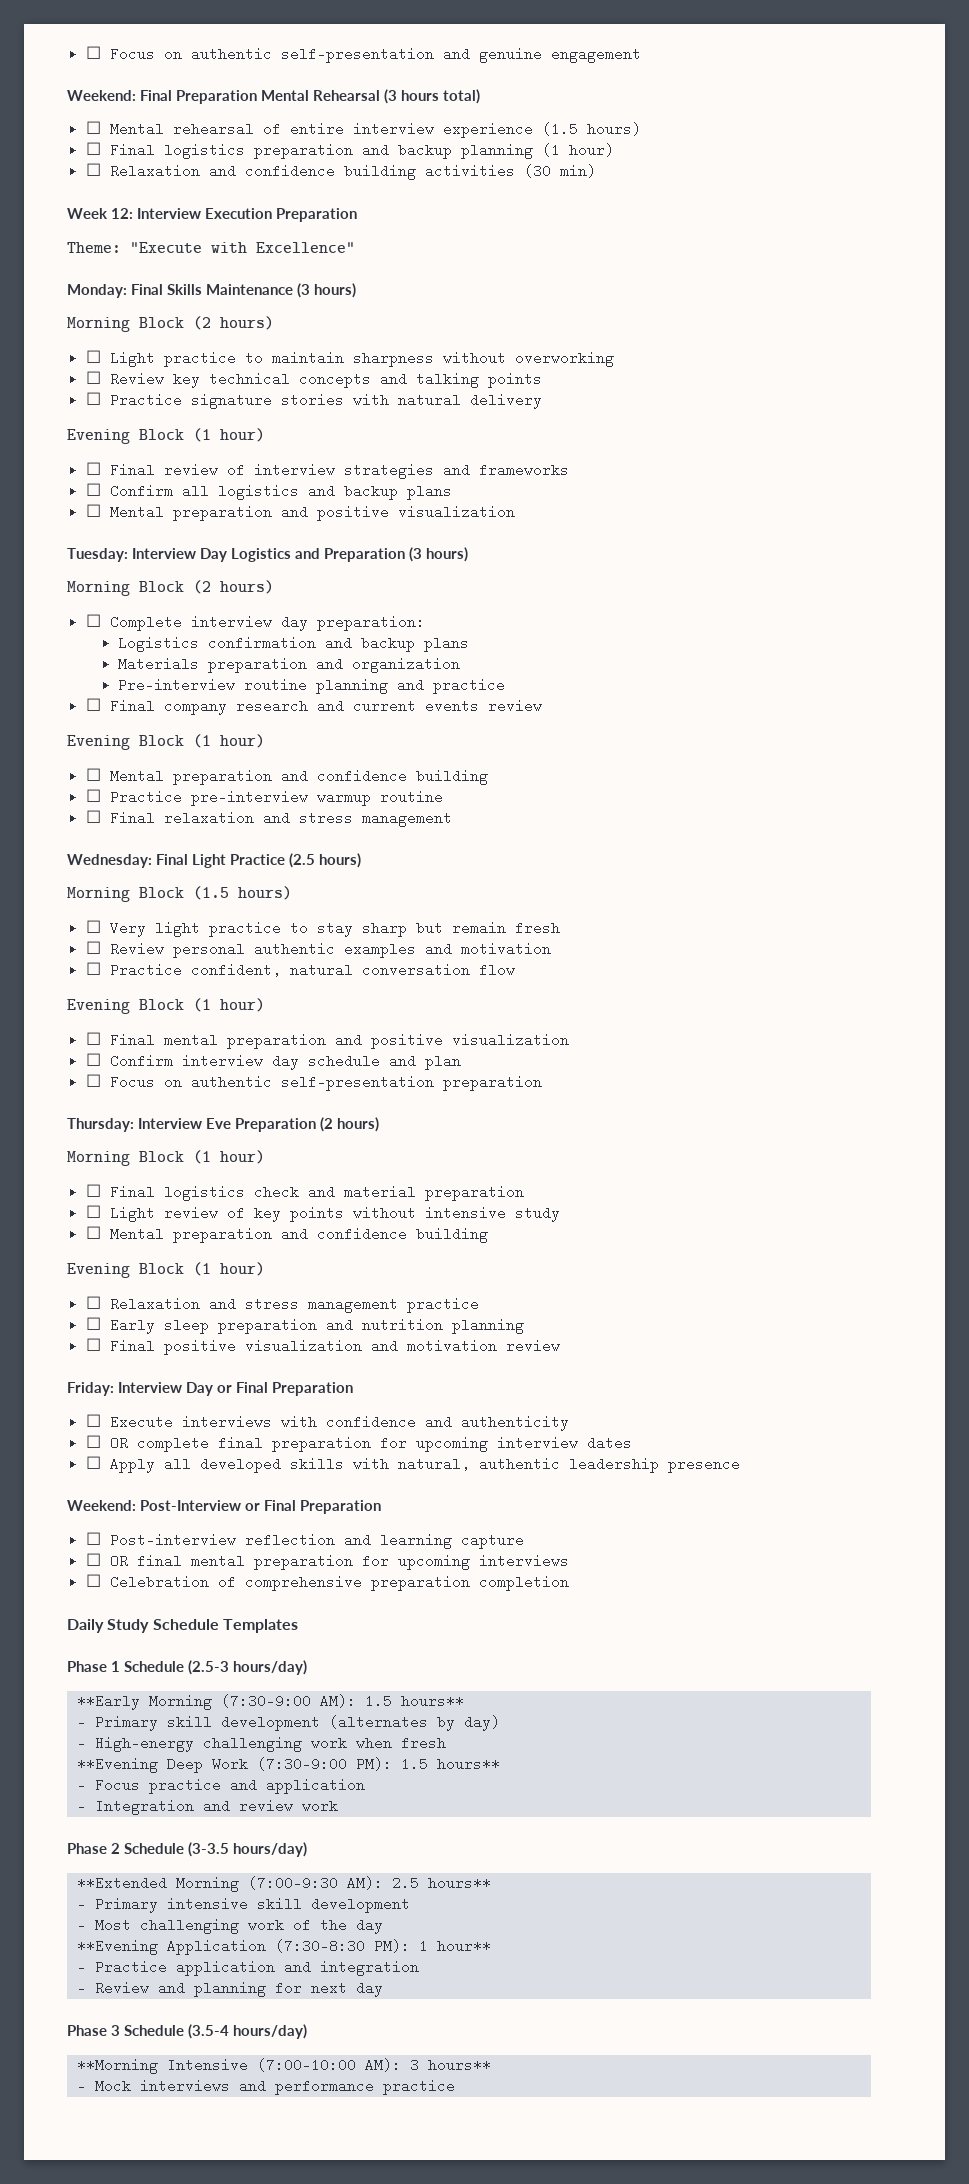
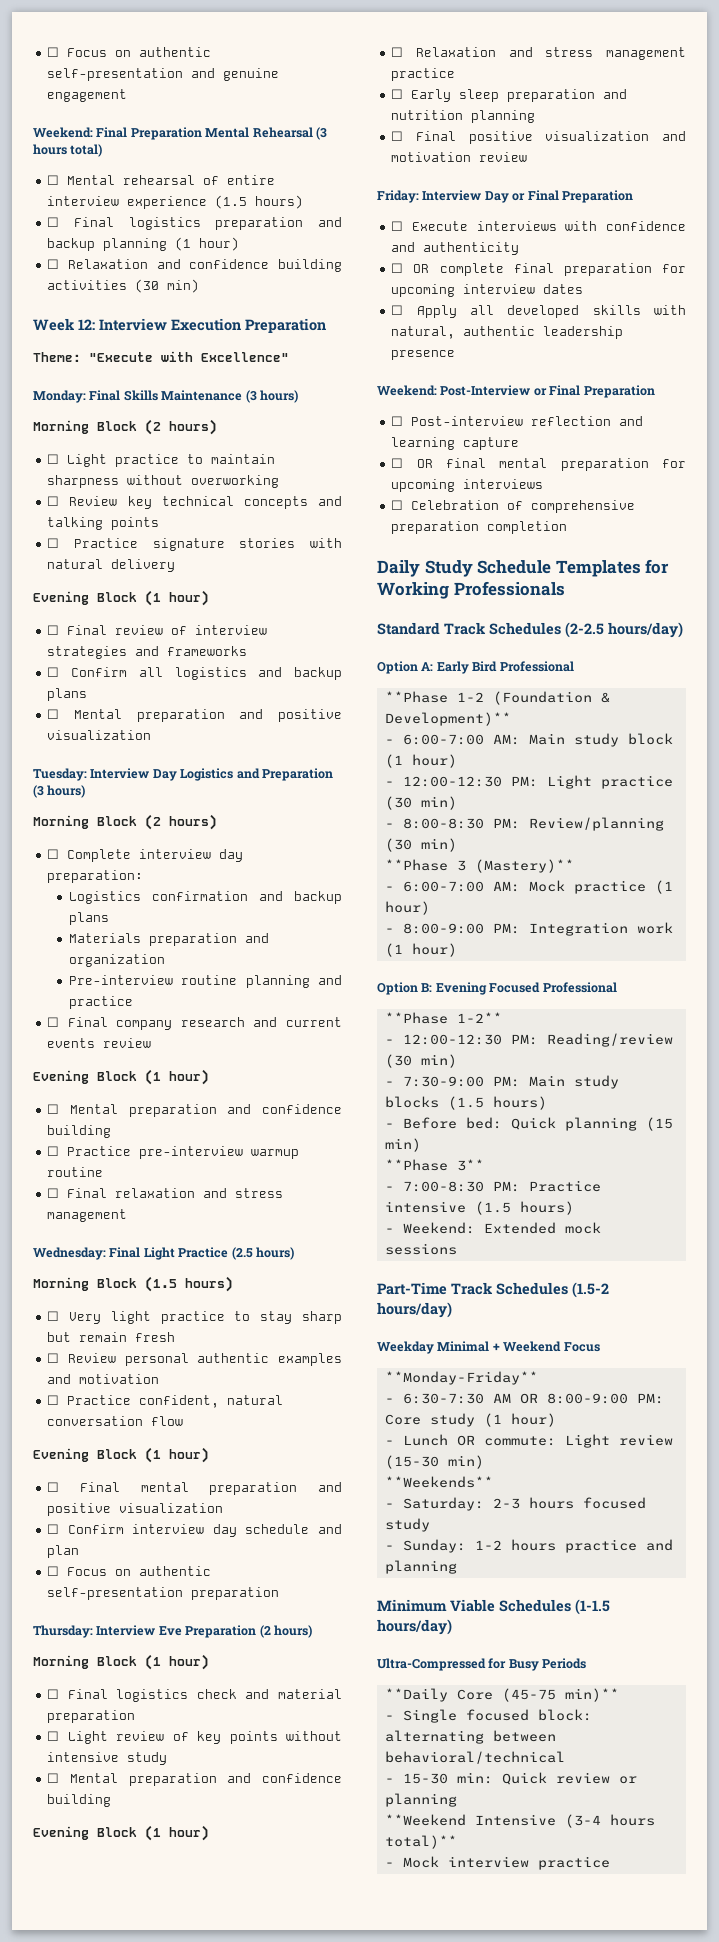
[67,1660,308,1675] [77,1694,465,1710] [77,1715,501,1731] [77,1736,447,1752] [77,1757,501,1773] [77,1778,366,1794] [77,1799,339,1815] [67,1842,308,1857] [77,1876,492,1892] [77,1897,411,1913] [77,1918,384,1934] [77,1939,492,1955] [77,1960,420,1976] [77,1981,384,1997] [67,2024,308,2039] [77,2058,492,2074] // Phase 1 Schedule (2.5-3 hours/day) // **Early Morning (7:30-9:00 AM): 1.5 hours** // - Primary skill development (alternates by day) // - High-energy challenging work when fresh // **Evening Deep Work (7:30-9:00 PM): 1.5 hours** // - Focus practice and application // - Integration and review work // Phase 2 Schedule (3-3.5 hours/day) // **Extended Morning (7:00-9:30 AM): 2.5 hours** // - Primary intensive skill development // - Most challenging work of the day // **Evening Application (7:30-8:30 PM): 1 hour** // - Practice application and integration // - Review and planning for next day // Phase 3 Schedule (3.5-4 hours/day) // **Morning Intensive (7:00-10:00 AM): 3 hours** -> [645,559,670,574] [377,581,565,599] [377,622,683,638] [377,661,574,674] [384,691,610,705] [384,712,511,726] [384,733,673,747] [384,754,457,768] [384,775,673,789] [384,796,457,810] [384,817,664,831] [384,838,457,852] [384,859,574,873] [384,880,673,894] [384,901,430,915] [384,922,673,936] [384,943,457,957] [377,982,617,995] [384,1012,502,1024] [384,1033,673,1047] [384,1054,457,1068] [384,1075,619,1089] [384,1096,547,1110] [384,1117,673,1131] [384,1138,421,1152] [384,1159,484,1171] [384,1180,601,1192] [384,1201,574,1215] [384,1222,601,1234] [384,1243,457,1255] [377,1282,609,1298] [377,1302,452,1318] [377,1341,600,1354] [384,1371,538,1385] [384,1393,664,1404] [384,1413,556,1427] [384,1434,673,1448] [384,1455,484,1469] [384,1476,493,1488] [384,1497,646,1511] [384,1518,430,1532] [384,1539,673,1553] [384,1560,457,1574] [377,1599,610,1615] [377,1619,452,1635] [377,1658,587,1671] [384,1688,619,1702] [384,1709,592,1723] [384,1730,556,1744] [384,1751,565,1764] [384,1772,637,1785] [384,1793,457,1807] [384,1814,655,1828] [384,1835,457,1849] for Working Professionals // Standard Track Schedules (2-2.5 hours/day) // Option A: Early Bird Professional // **Phase 1-2 (Foundation & Development)** // - 6:00-7:00 AM: Main study block (1 hour) // - 12:00-12:30 PM: Light practice (30 min) // - 8:00-8:30 PM: Review/planning (30 min) // **Phase 3 (Mastery)** // - 6:00-7:00 AM: Mock practice (1 hour) // - 8:00-9:00 PM: Integration work (1 hour) // Option B: Evening Focused Professional // **Phase 1-2** // - 12:00-12:30 PM: Reading/review (30 min) // - 7:30-9:00 PM: Main study blocks (1.5 hours) // - Before bed: Quick planning (15 min) // **Phase 3** // - 7:00-8:30 PM: Practice intensive (1.5 hours) // - Weekend: Extended mock sessions // Part-Time Track Schedules (1.5-2 hours/day) // Weekday Minimal + Weekend Focus // **Monday-Friday** // - 6:30-7:30 AM OR 8:00-9:00 PM: Core study (1 hour) // - Lunch OR commute: Light review (15-30 min) // **Weekends** // - Saturday: 2-3 hours focused study // - Sunday: 1-2 hours practice and planning // Minimum Viable Schedules (1-1.5 hours/day) // Ultra-Compressed for Busy Periods // **Daily Core (45-75 min)** // - Single focused block: alternating between behavioral/technical // - 15-30 min: Quick review or planning // **Weekend Intensive (3-4 hours total)**
[140,2079,375,2095] interviews and performance -> [447,1856,529,1868] interview

